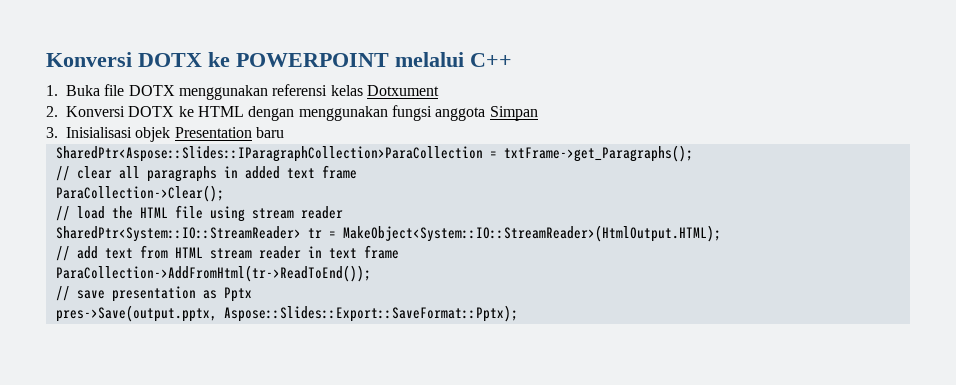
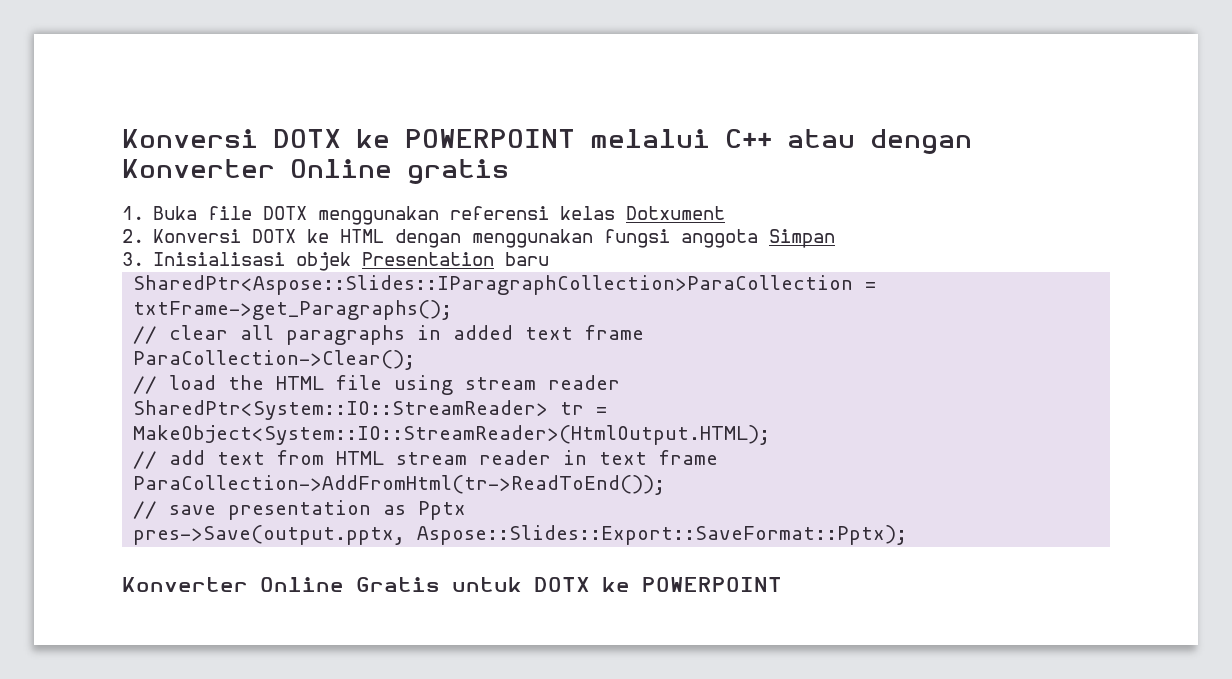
(512, 60) none -> [787,129,972,154] [122,159,509,184] atau dengan Konverter Online gratis
(518, 313) none -> [122,577,782,592] // Konverter Online Gratis untuk DOTX ke POWERPOINT

